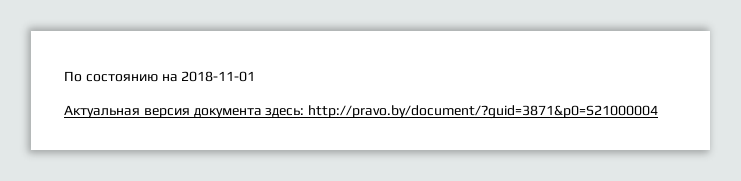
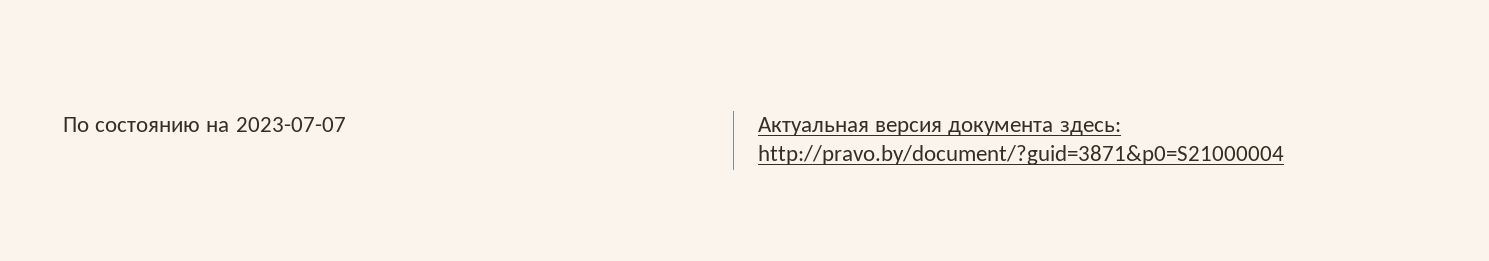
[181,71,256,82] 2018-11-01 -> [235,117,346,132] 2023-07-07

